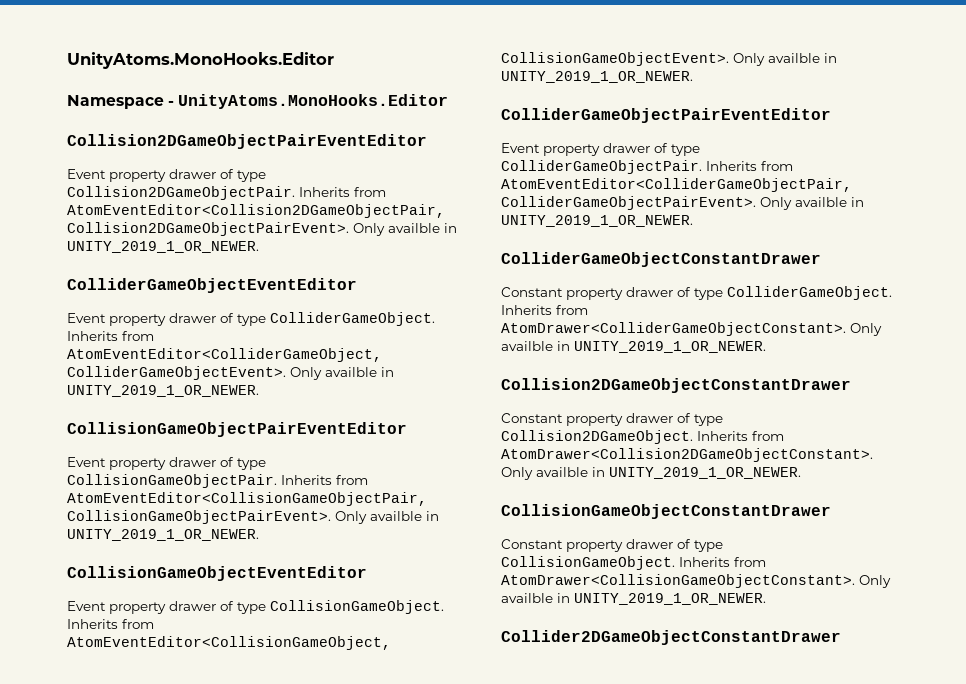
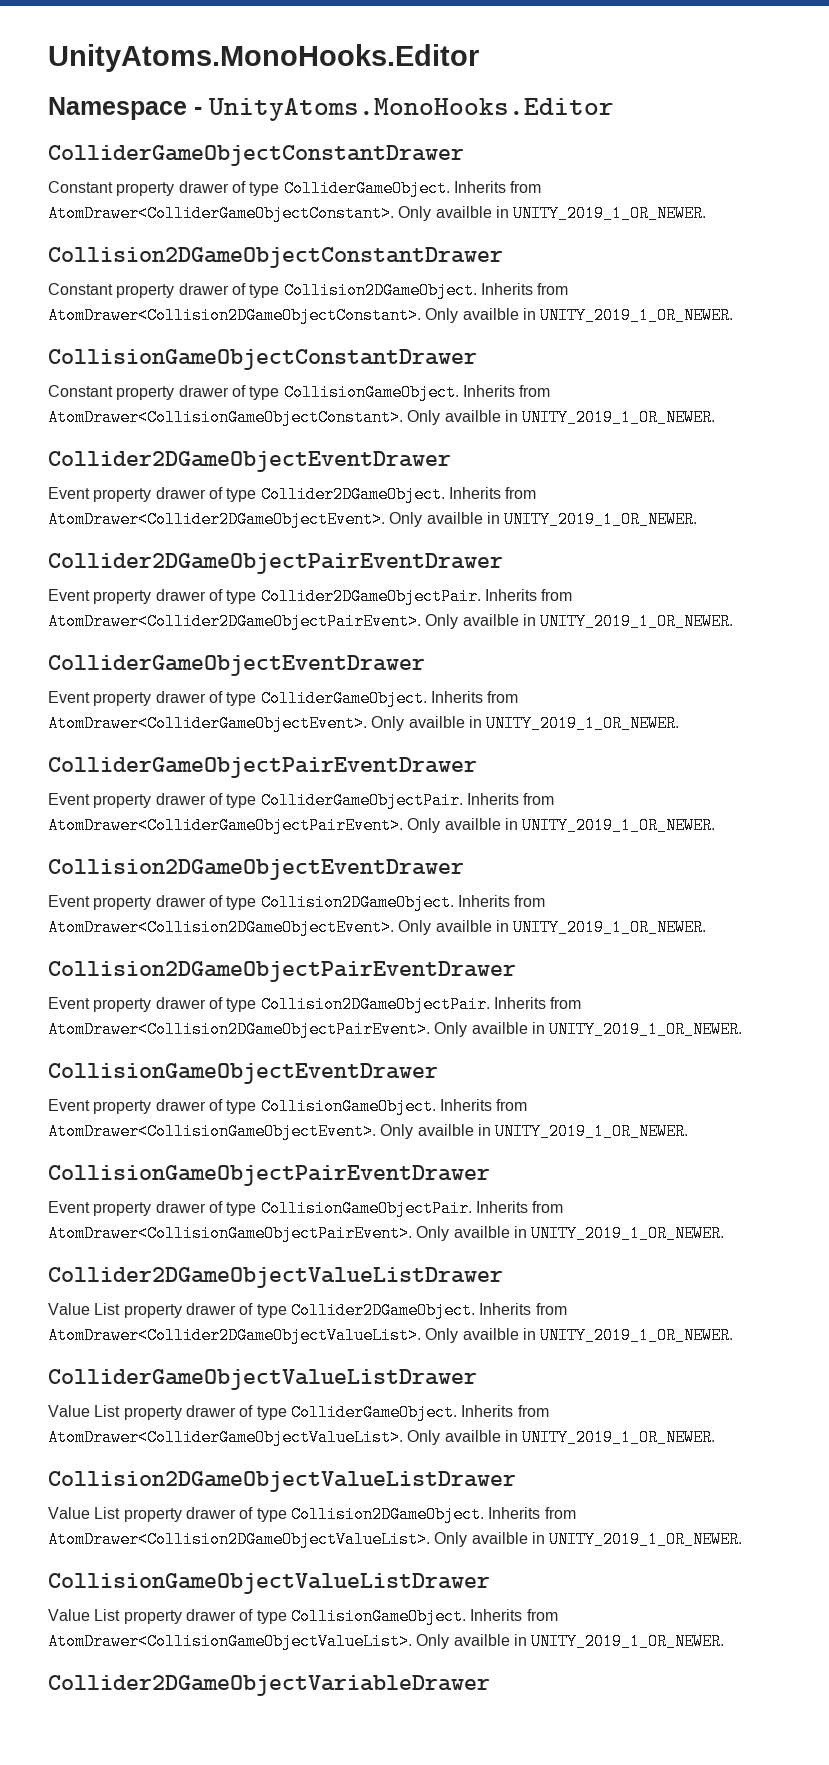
[67,134,427,149] [67,169,266,182] [67,186,386,200] [67,204,445,218] [67,222,457,236] [67,241,259,253] [67,278,357,293] [67,312,435,326] [67,331,154,341] [67,348,382,362] [67,366,394,380] [67,385,259,397] [67,422,407,437] [67,457,266,470] [67,474,368,488] [67,492,427,506] [67,510,439,524] [67,529,259,541] [67,566,367,581] [67,600,444,614] [67,619,154,629] [67,636,391,650] [501,52,837,66] [501,71,693,83] [501,108,831,123] [501,143,700,156] [501,160,793,174] [501,178,852,192] [501,196,864,210] [501,215,693,227] // Collision2DGameObjectPairEventEditor // Event property drawer of type Collision2DGameObjectPair. Inherits from AtomEventEditor<Collision2DGameObjectPair, Collision2DGameObjectPairEvent>. Only availble in UNITY_2019_1_OR_NEWER. // ColliderGameObjectEventEditor // Event property drawer of type ColliderGameObject. Inherits from AtomEventEditor<ColliderGameObject, ColliderGameObjectEvent>. Only availble in UNITY_2019_1_OR_NEWER. // CollisionGameObjectPairEventEditor // Event property drawer of type CollisionGameObjectPair. Inherits from AtomEventEditor<CollisionGameObjectPair, CollisionGameObjectPairEvent>. Only availble in UNITY_2019_1_OR_NEWER. // CollisionGameObjectEventEditor // Event property drawer of type CollisionGameObject. Inherits from AtomEventEditor<CollisionGameObject, CollisionGameObjectEvent>. Only availble in UNITY_2019_1_OR_NEWER. // ColliderGameObjectPairEventEditor // Event property drawer of type ColliderGameObjectPair. Inherits from AtomEventEditor<ColliderGameObjectPair, ColliderGameObjectPairEvent>. Only availble in UNITY_2019_1_OR_NEWER. -> (614, 109) none
[501,630,841,645] Collider2DGameObjectConstantDrawer -> [48,451,451,472] [48,486,537,503] [48,511,698,528] [48,553,503,574] [48,588,573,605] [48,613,734,630] [48,655,425,676] [48,690,519,707] [48,715,680,732] [48,757,477,778] [48,792,555,809] [48,817,716,834] [48,859,464,880] [48,894,546,911] [48,919,707,936] [48,961,516,982] [48,996,582,1013] [48,1021,743,1038] [48,1063,438,1084] [48,1098,528,1115] [48,1123,689,1140] [48,1165,490,1186] [48,1200,564,1217] [48,1225,725,1242] [48,1267,503,1288] [48,1302,567,1319] [48,1327,734,1344] [48,1369,477,1390] [48,1404,549,1421] [48,1429,716,1446] [48,1471,516,1492] [48,1506,576,1523] [48,1531,743,1548] [48,1573,490,1594] [48,1608,558,1625] [48,1633,725,1650] [48,1675,490,1696] Collider2DGameObjectEventDrawer // Event property drawer of type Collider2DGameObject. Inherits from AtomDrawer<Collider2DGameObjectEvent>. Only availble in UNITY_2019_1_OR_NEWER. // Collider2DGameObjectPairEventDrawer // Event property drawer of type Collider2DGameObjectPair. Inherits from AtomDrawer<Collider2DGameObjectPairEvent>. Only availble in UNITY_2019_1_OR_NEWER. // ColliderGameObjectEventDrawer // Event property drawer of type ColliderGameObject. Inherits from AtomDrawer<ColliderGameObjectEvent>. Only availble in UNITY_2019_1_OR_NEWER. // ColliderGameObjectPairEventDrawer // Event property drawer of type ColliderGameObjectPair. Inherits from AtomDrawer<ColliderGameObjectPairEvent>. Only availble in UNITY_2019_1_OR_NEWER. // Collision2DGameObjectEventDrawer // Event property drawer of type Collision2DGameObject. Inherits from AtomDrawer<Collision2DGameObjectEvent>. Only availble in UNITY_2019_1_OR_NEWER. // Collision2DGameObjectPairEventDrawer // Event property drawer of type Collision2DGameObjectPair. Inherits from AtomDrawer<Collision2DGameObjectPairEvent>. Only availble in UNITY_2019_1_OR_NEWER. // CollisionGameObjectEventDrawer // Event property drawer of type CollisionGameObject. Inherits from AtomDrawer<CollisionGameObjectEvent>. Only availble in UNITY_2019_1_OR_NEWER. // CollisionGameObjectPairEventDrawer // Event property drawer of type CollisionGameObjectPair. Inherits from AtomDrawer<CollisionGameObjectPairEvent>. Only availble in UNITY_2019_1_OR_NEWER. // Collider2DGameObjectValueListDrawer // Value List property drawer of type Collider2DGameObject. Inherits from AtomDrawer<Collider2DGameObjectValueList>. Only availble in UNITY_2019_1_OR_NEWER. // ColliderGameObjectValueListDrawer // Value List property drawer of type ColliderGameObject. Inherits from AtomDrawer<ColliderGameObjectValueList>. Only availble in UNITY_2019_1_OR_NEWER. // Collision2DGameObjectValueListDrawer // Value List property drawer of type Collision2DGameObject. Inherits from AtomDrawer<Collision2DGameObjectValueList>. Only availble in UNITY_2019_1_OR_NEWER. // CollisionGameObjectValueListDrawer // Value List property drawer of type CollisionGameObject. Inherits from AtomDrawer<CollisionGameObjectValueList>. Only availble in UNITY_2019_1_OR_NEWER. // Collider2DGameObjectVariableDrawer

